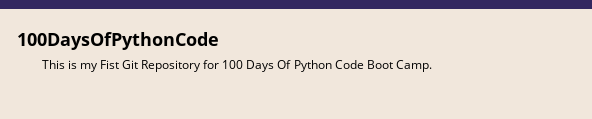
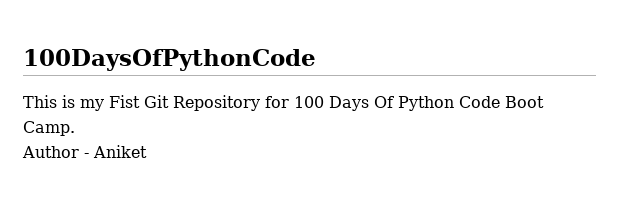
(432, 66) none -> [22,145,147,158] // Author - Aniket

